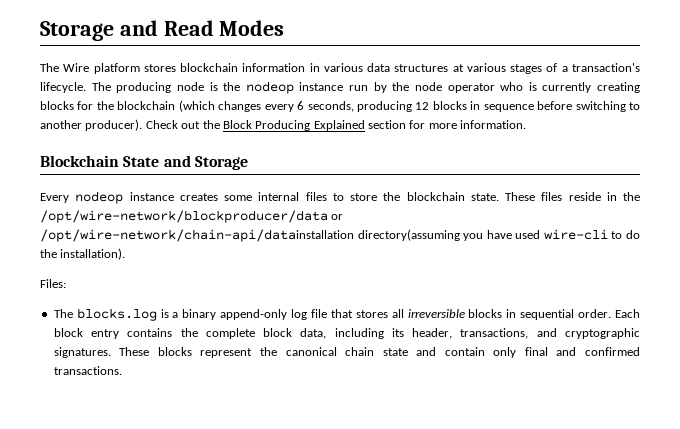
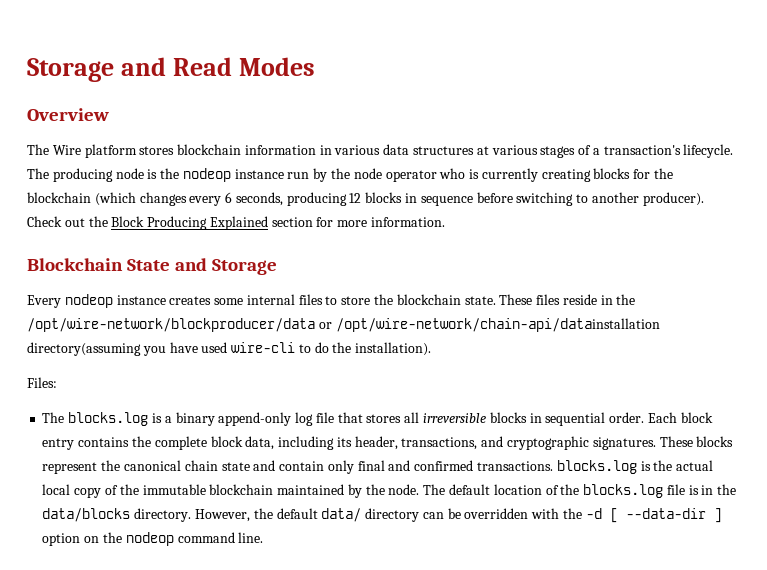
(285, 28) none -> [27,108,109,121] // Overview
(122, 370) none -> [556,460,714,474] [42,484,737,498] [42,508,722,523] [42,532,264,546] blocks.log is the actual local copy of the immutable blockchain maintained by the node. The default location of the blocks.log file is in the data/blocks directory. However, the default data/ directory can be overridden with the -d [ --data-dir ] option on the nodeop command line.

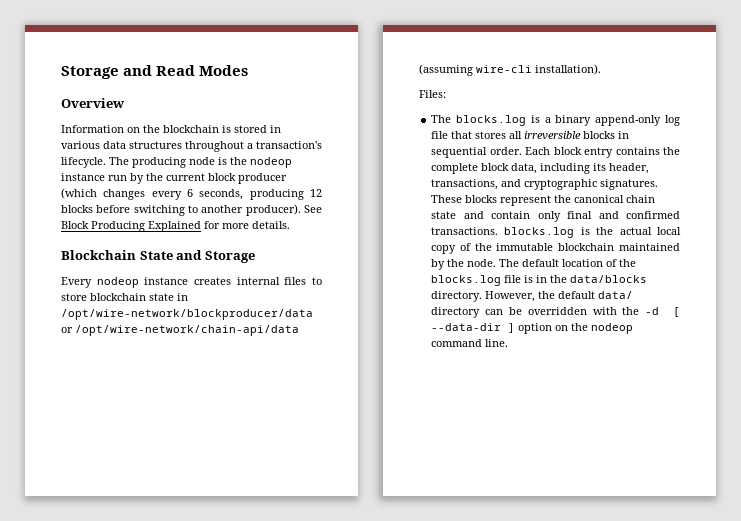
[27,144,592,158] The Wire platform stores blockchain information in various data structures at various stages of -> [61,125,281,133] [61,141,244,152] Information on the blockchain is stored in various data structures throughout
[353,168,674,182] [27,192,91,203] node operator who is currently creating blocks for the blockchain -> [166,173,287,184] current block producer
[405,193,473,206] in sequence -> (93, 209) none
[27,216,108,227] Check out the -> [304,205,322,213] See
[271,217,313,227] section -> (201, 226) none
[371,217,446,227] information. -> [252,221,290,229] details.
[214,298,244,305] some -> (231, 281) none
[374,294,636,305] [27,318,660,332] [27,342,352,356] the blockchain state. These files reside in the /opt/wire-network/blockproducer/data or /opt/wire-network/chain-api/datainstallation directory(assuming you have used wire-cli to do the -> [90,293,188,301] [61,309,313,320] [61,325,299,336] [419,64,532,76] blockchain state in /opt/wire-network/blockproducer/data or /opt/wire-network/chain-api/data (assuming wire-cli

